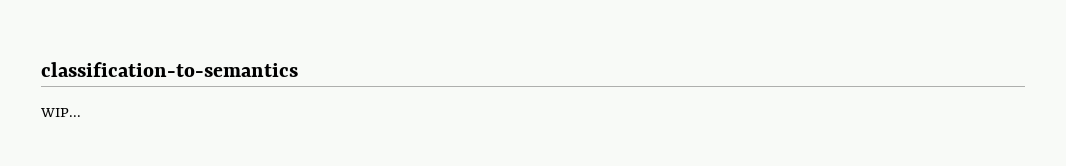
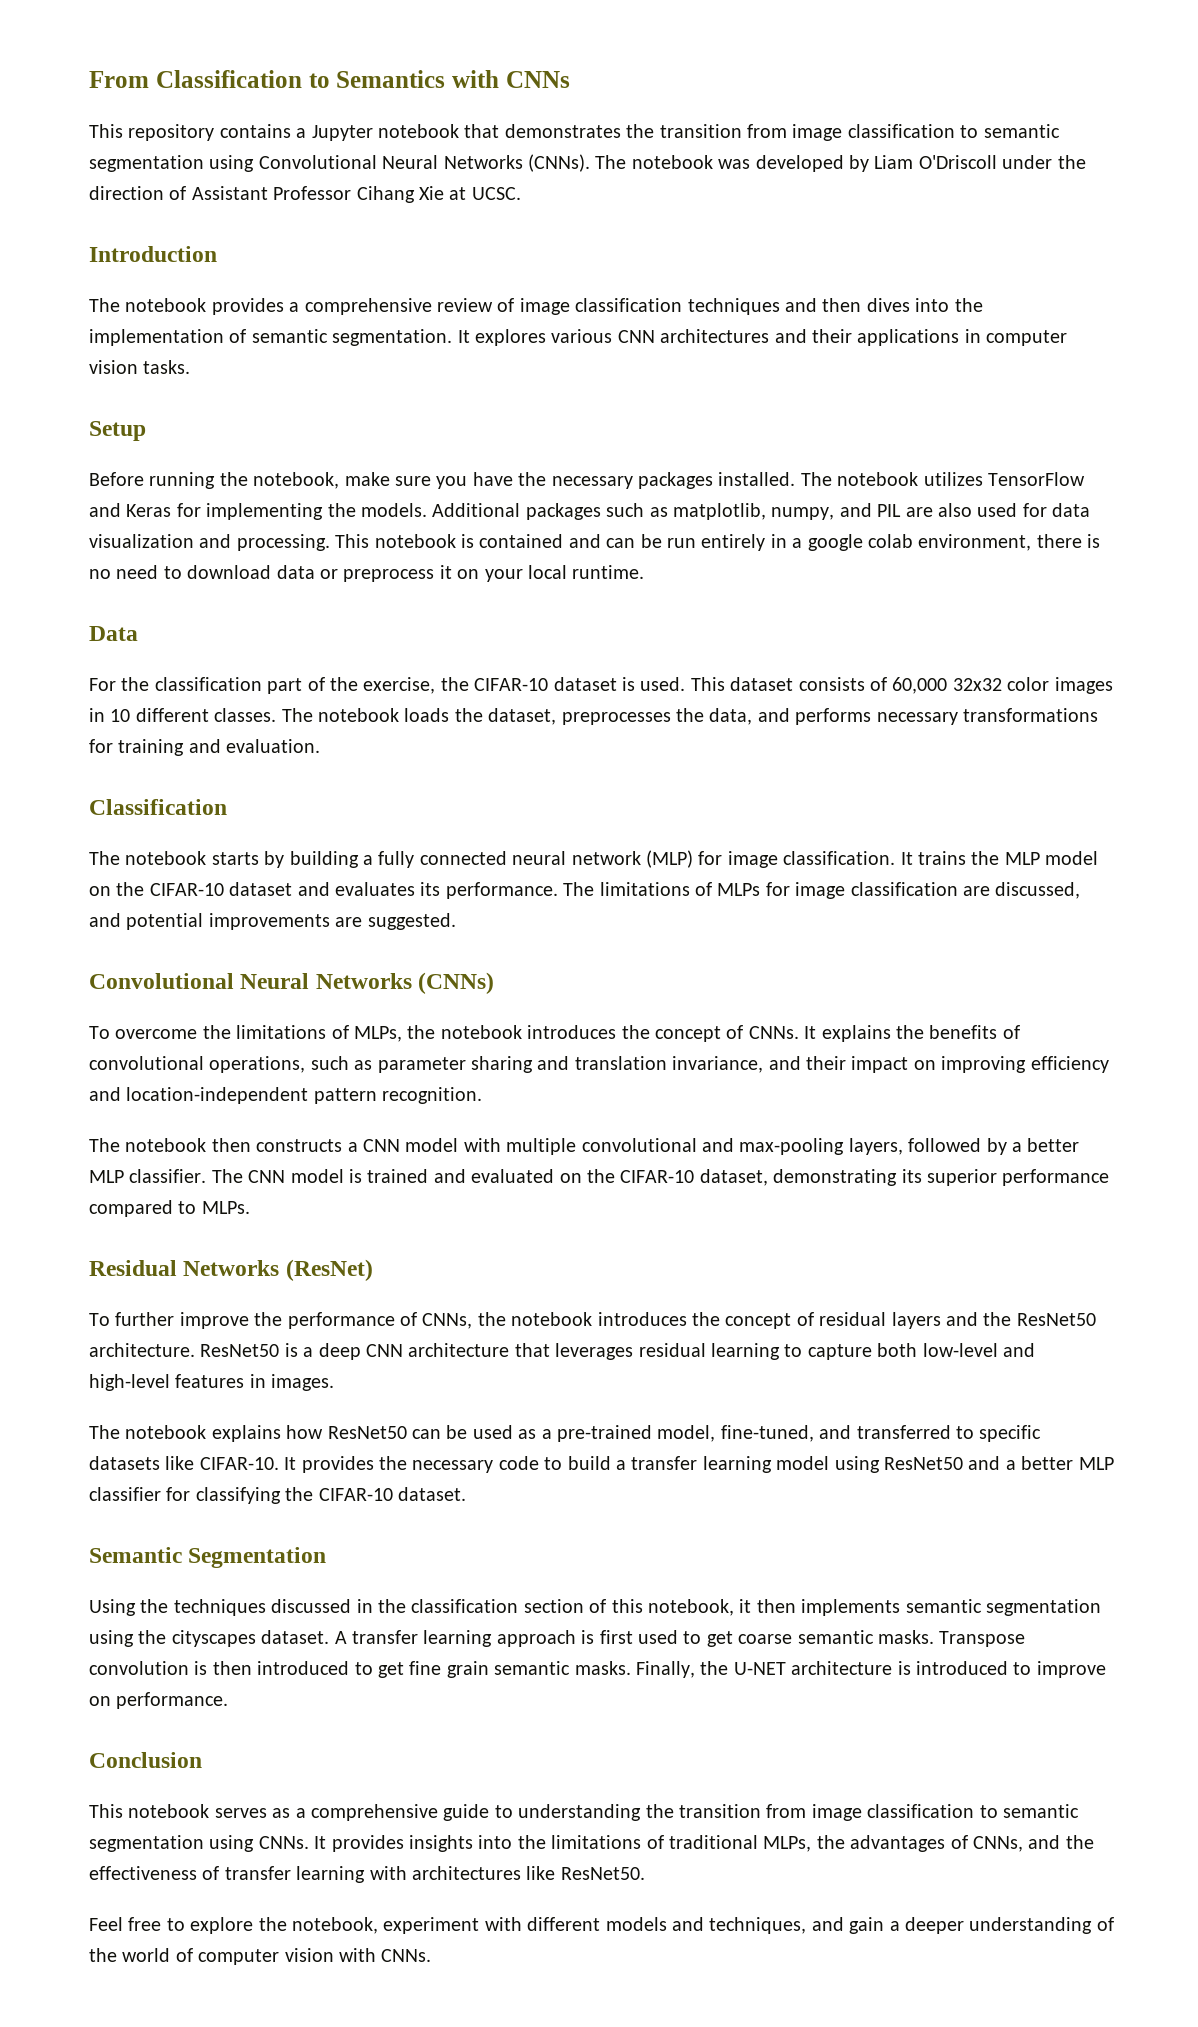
[41,62,298,77] [40,108,81,117] classification-to-semantics // WIP... -> [89,70,570,88] [89,124,1060,141] [89,154,1086,172] [89,186,521,203] [89,246,217,262] [89,298,983,315] [89,329,1068,346] [89,360,191,374] [89,421,146,441] [89,472,1085,489] [89,503,1091,520] [89,534,1101,551] [89,565,645,582] [89,626,138,641] [89,677,1113,694] [89,708,1098,725] [89,739,321,756] [89,799,227,815] [89,850,1099,868] [89,882,1081,899] [89,913,456,930] [89,972,495,994] [89,1025,1020,1042] [89,1056,1109,1073] [89,1087,483,1104] [89,1138,1080,1155] [89,1169,1110,1186] [89,1200,250,1217] [89,1259,373,1281] [89,1312,1096,1329] [89,1343,1035,1360] [89,1374,335,1391] [89,1425,1042,1442] [89,1456,1114,1473] [89,1487,466,1504] [89,1547,327,1568] [89,1599,1101,1616] [89,1630,1026,1647] [89,1661,1106,1678] [89,1692,229,1709] [89,1752,202,1768] [89,1804,1079,1821] [89,1835,1094,1852] [89,1866,645,1883] [89,1917,1114,1934] [89,1948,432,1965] From Classification to Semantics with CNNs // This repository contains a Jupyter notebook that demonstrates the transition from image classification to semantic segmentation using Convolutional Neural Networks (CNNs). The notebook was developed by Liam O'Driscoll under the direction of Assistant Professor Cihang Xie at UCSC. // Introduction // The notebook provides a comprehensive review of image classification techniques and then dives into the implementation of semantic segmentation. It explores various CNN architectures and their applications in computer vision tasks. // Setup // Before running the notebook, make sure you have the necessary packages installed. The notebook utilizes TensorFlow and Keras for implementing the models. Additional packages such as matplotlib, numpy, and PIL are also used for data visualization and processing. This notebook is contained and can be run entirely in a google colab environment, there is no need to download data or preprocess it on your local runtime. // Data // For the classification part of the exercise, the CIFAR-10 dataset is used. This dataset consists of 60,000 32x32 color images in 10 different classes. The notebook loads the dataset, preprocesses the data, and performs necessary transformations for training and evaluation. // Classification // The notebook starts by building a fully connected neural network (MLP) for image classification. It trains the MLP model on the CIFAR-10 dataset and evaluates its performance. The limitations of MLPs for image classification are discussed, and potential improvements are suggested. // Convolutional Neural Networks (CNNs) // To overcome the limitations of MLPs, the notebook introduces the concept of CNNs. It explains the benefits of convolutional operations, such as parameter sharing and translation invariance, and their impact on improving efficiency and location-independent pattern recognition. // The notebook then constructs a CNN model with multiple convolutional and max-pooling layers, followed by a better MLP classifier. The CNN model is trained and evaluated on the CIFAR-10 dataset, demonstrating its superior performance compared to MLPs. // Residual Networks (ResNet) // To further improve the performance of CNNs, the notebook introduces the concept of residual layers and the ResNet50 architecture. ResNet50 is a deep CNN architecture that leverages residual learning to capture both low-level and high-level features in images. // The notebook explains how ResNet50 can be used as a pre-trained model, fine-tuned, and transferred to specific datasets like CIFAR-10. It provides the necessary code to build a transfer learning model using ResNet50 and a better MLP classifier for classifying the CIFAR-10 dataset. // Semantic Segmentation // Using the techniques discussed in the classification section of this notebook, it then implements semantic segmentation using the cityscapes dataset. A transfer learning approach is first used to get coarse semantic masks. Transpose convolution is then introduced to get fine grain semantic masks. Finally, the U-NET architecture is introduced to improve on performance. // Conclusion // This notebook serves as a comprehensive guide to understanding the transition from image classification to semantic segmentation using CNNs. It provides insights into the limitations of traditional MLPs, the advantages of CNNs, and the effectiveness of transfer learning with architectures like ResNet50. // Feel free to explore the notebook, experiment with different models and techniques, and gain a deeper understanding of the world of computer vision with CNNs.

